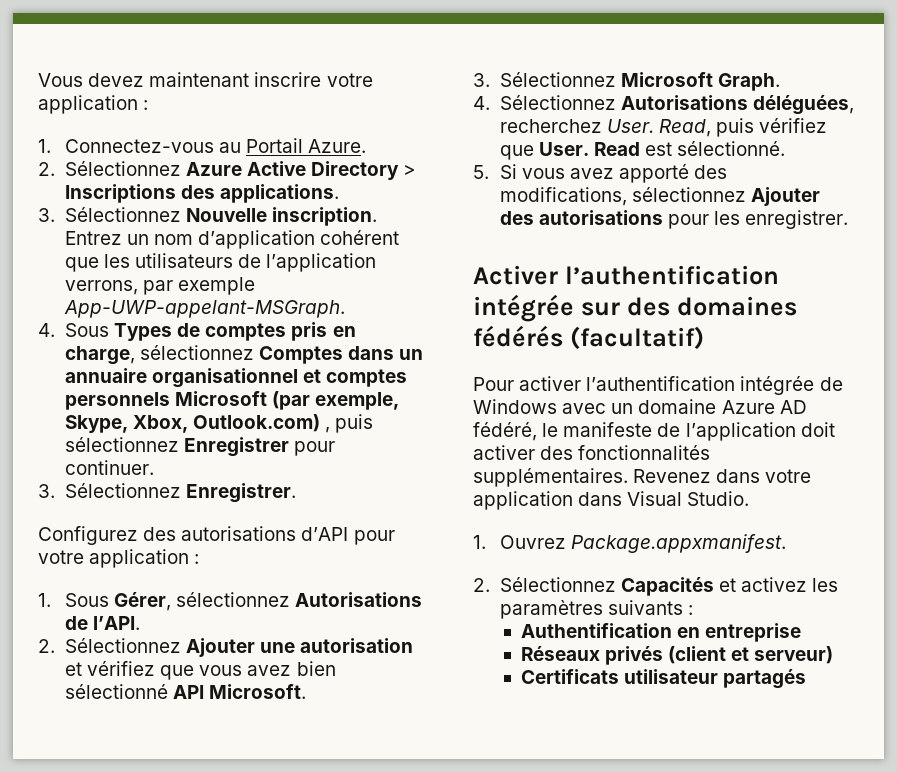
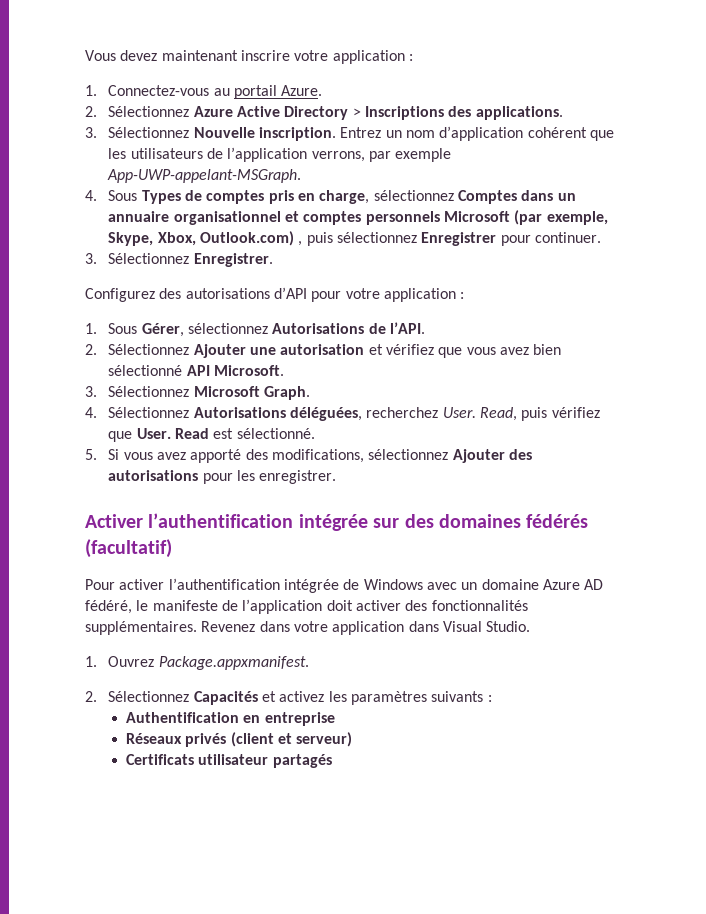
[246,138,304,153] Portail -> [234,85,278,99] portail

